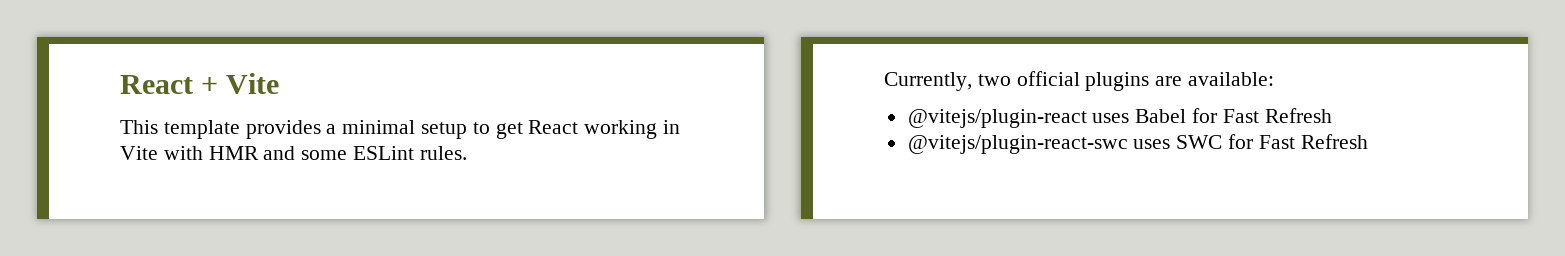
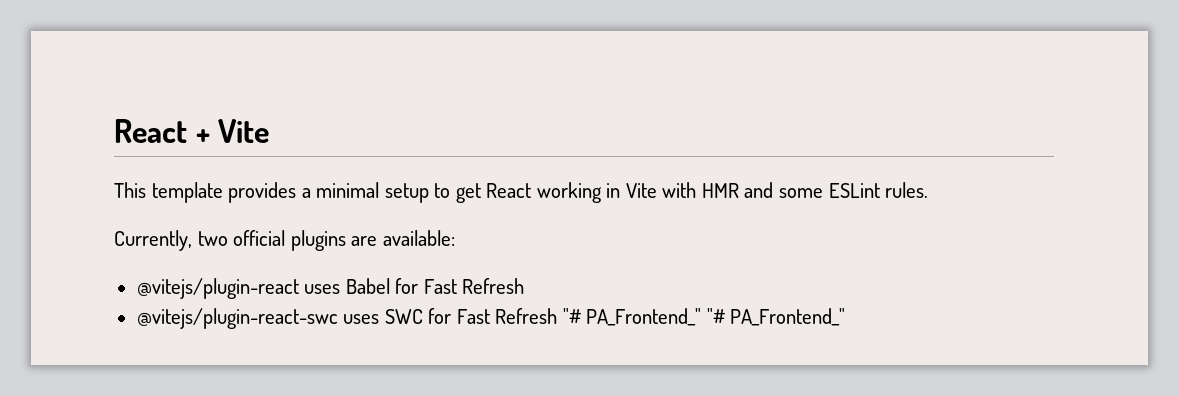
(1368, 141) none -> [562,308,846,326] "# PA_Frontend_" "# PA_Frontend_"

